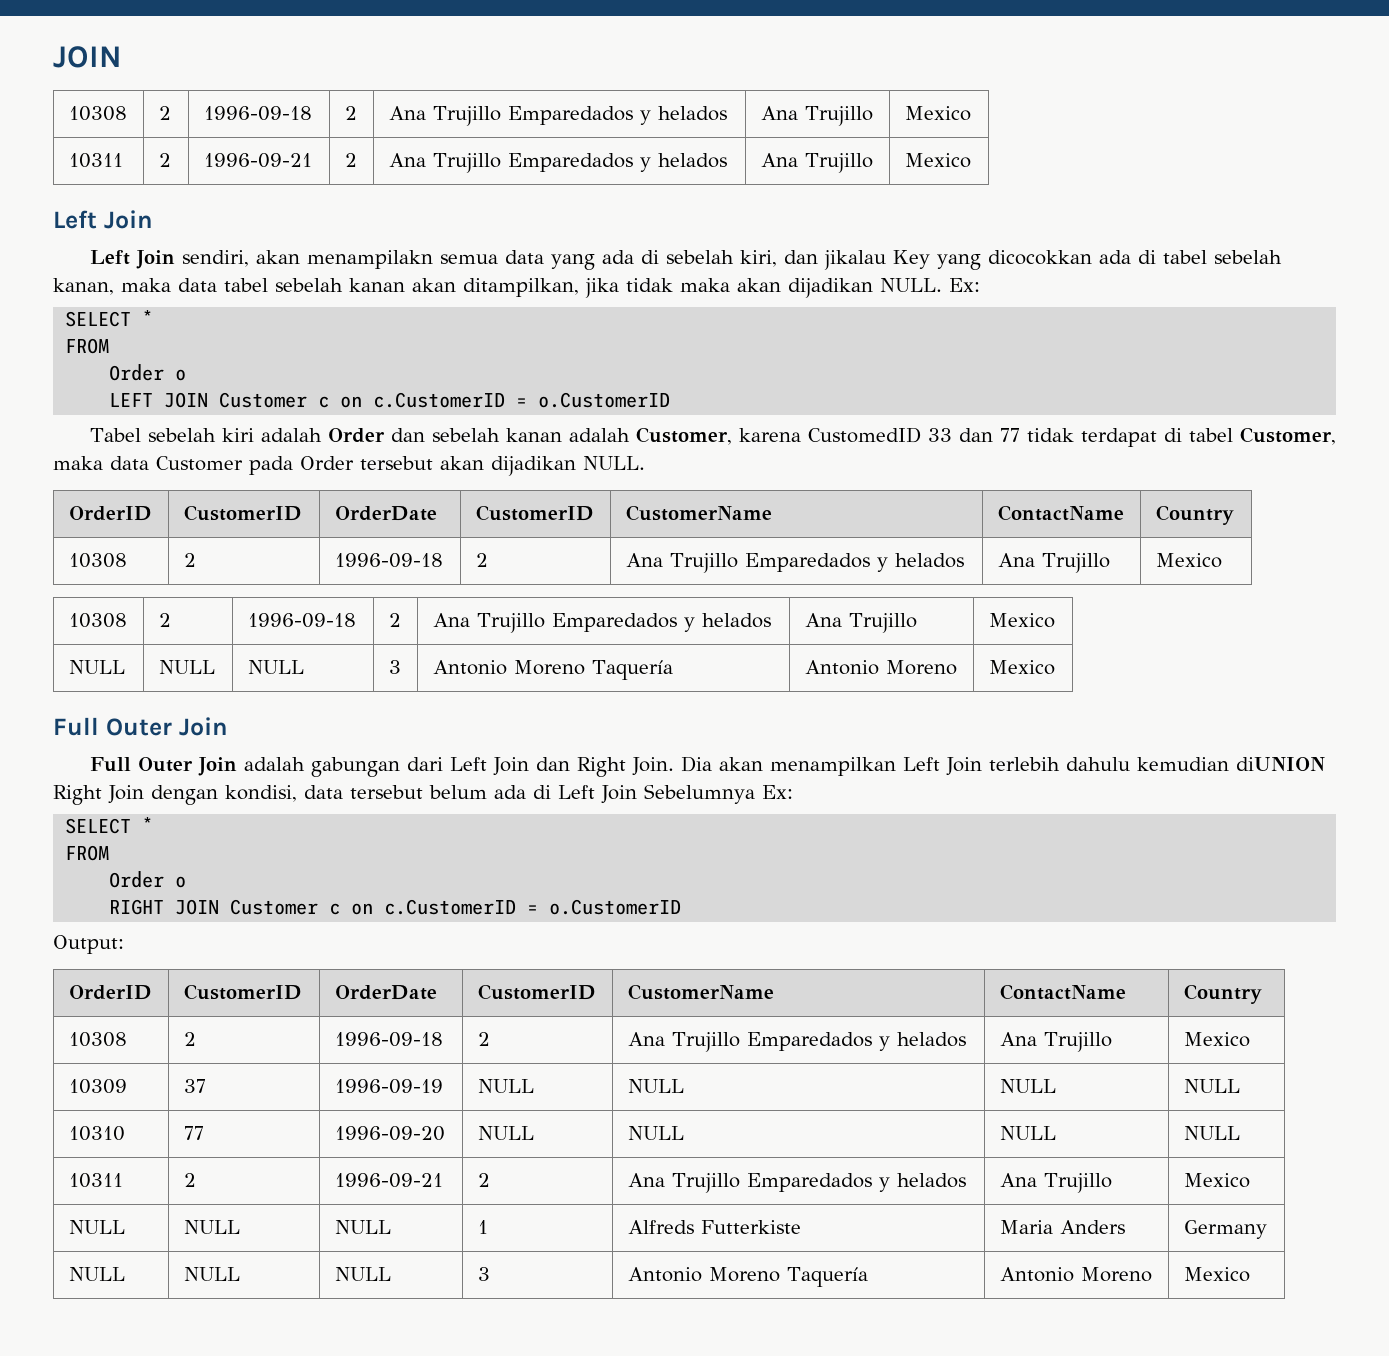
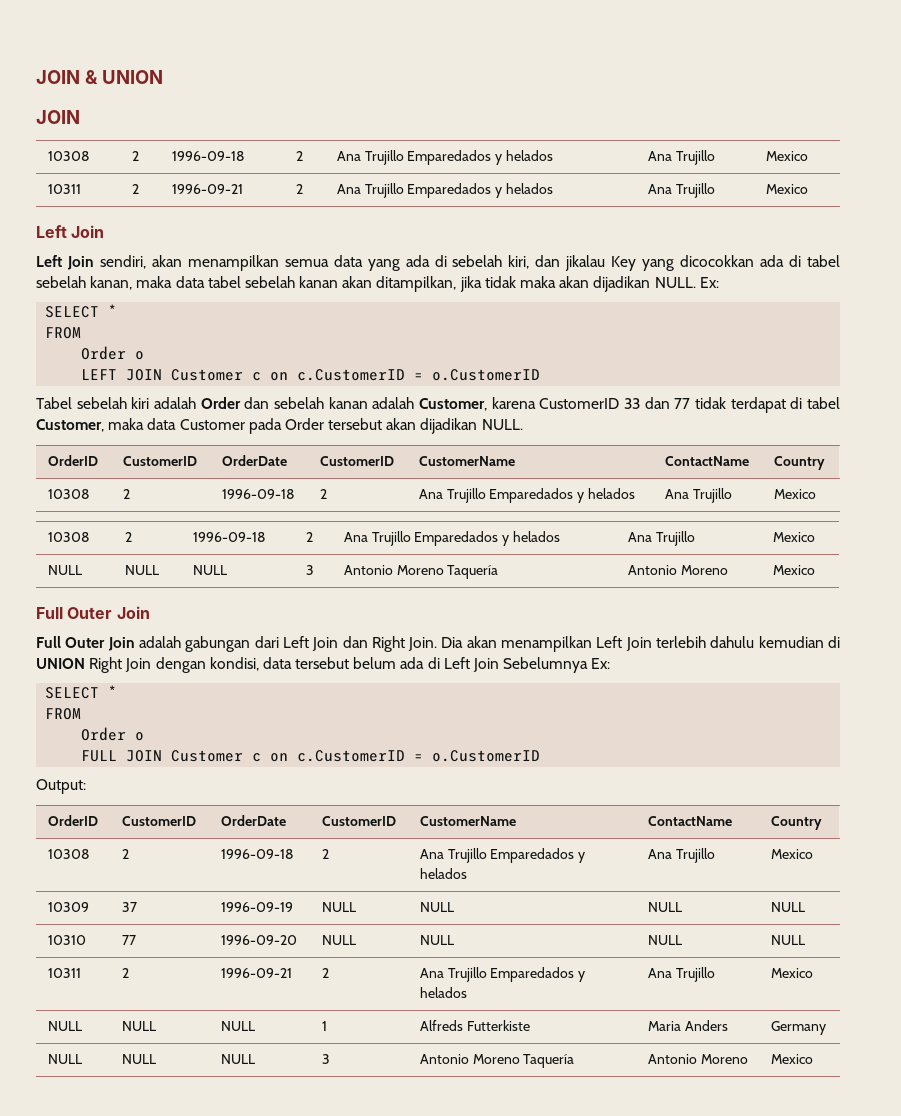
[53,46,122,68] JOIN -> [36,70,163,84] [36,110,80,124] JOIN & UNION // JOIN
[306,250,433,269] menampilakn -> [187,255,279,271] menampilkan
[807,427,921,443] CustomedID -> [539,398,620,409] CustomerID
[1235,757,1325,771] diUNION -> [827,636,840,648] [36,658,85,669] di UNION
[109,899,165,915] RIGHT -> [81,750,118,762] FULL

